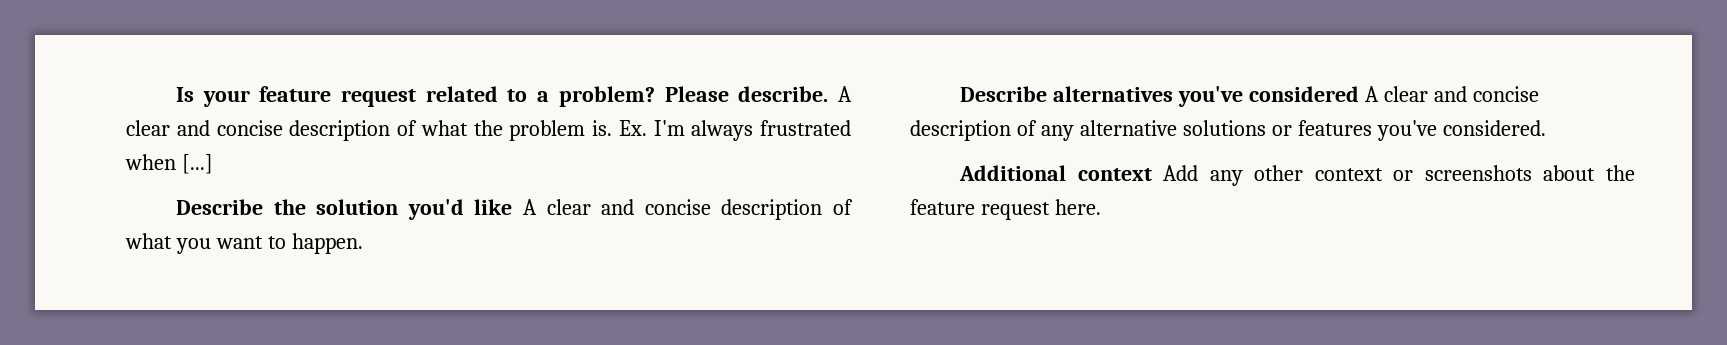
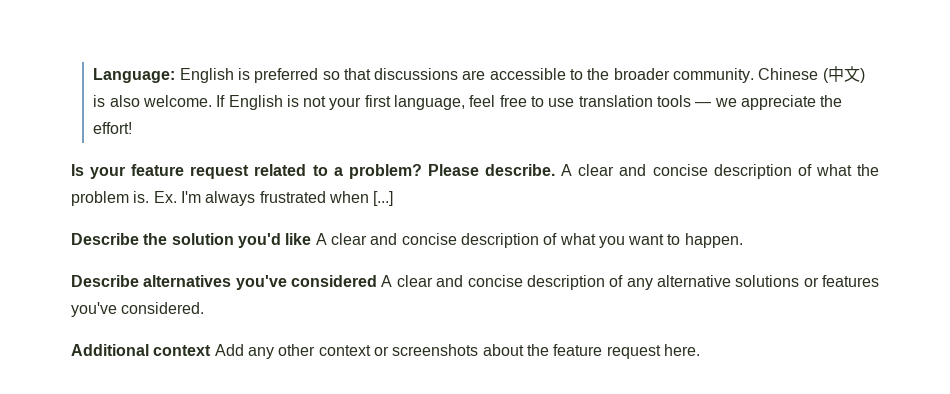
(175, 94) none -> [93,66,865,83] [93,95,843,110] [93,122,133,134] Language: English is preferred so that discussions are accessible to the broader community. Chinese (中文) is also welcome. If English is not your first language, feel free to use translation tools — we appreciate the effort! //

